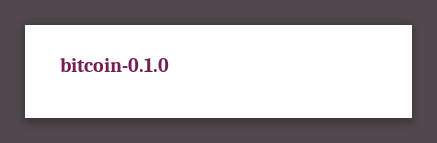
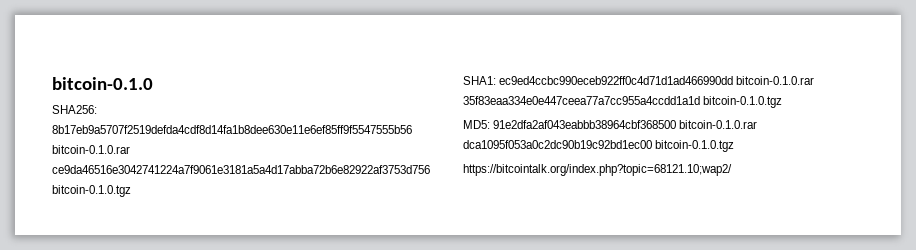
(169, 64) none -> [52,105,97,114] [52,125,412,134] [52,145,130,154] [52,165,430,174] [52,185,131,197] [463,76,815,85] [463,96,783,108] [463,120,758,129] [463,140,735,152] [463,164,732,176] // SHA256: 8b17eb9a5707f2519defda4cdf8d14fa1b8dee630e11e6ef85ff9f5547555b56 bitcoin-0.1.0.rar ce9da46516e3042741224a7f9061e3181a5a4d17abba72b6e82922af3753d756 bitcoin-0.1.0.tgz // SHA1: ec9ed4ccbc990eceb922ff0c4d71d1ad466990dd bitcoin-0.1.0.rar 35f83eaa334e0e447ceea77a7cc955a4ccdd1a1d bitcoin-0.1.0.tgz // MD5: 91e2dfa2af043eabbb38964cbf368500 bitcoin-0.1.0.rar dca1095f053a0c2dc90b19c92bd1ec00 bitcoin-0.1.0.tgz // https://bitcointalk.org/index.php?topic=68121.10;wap2/

